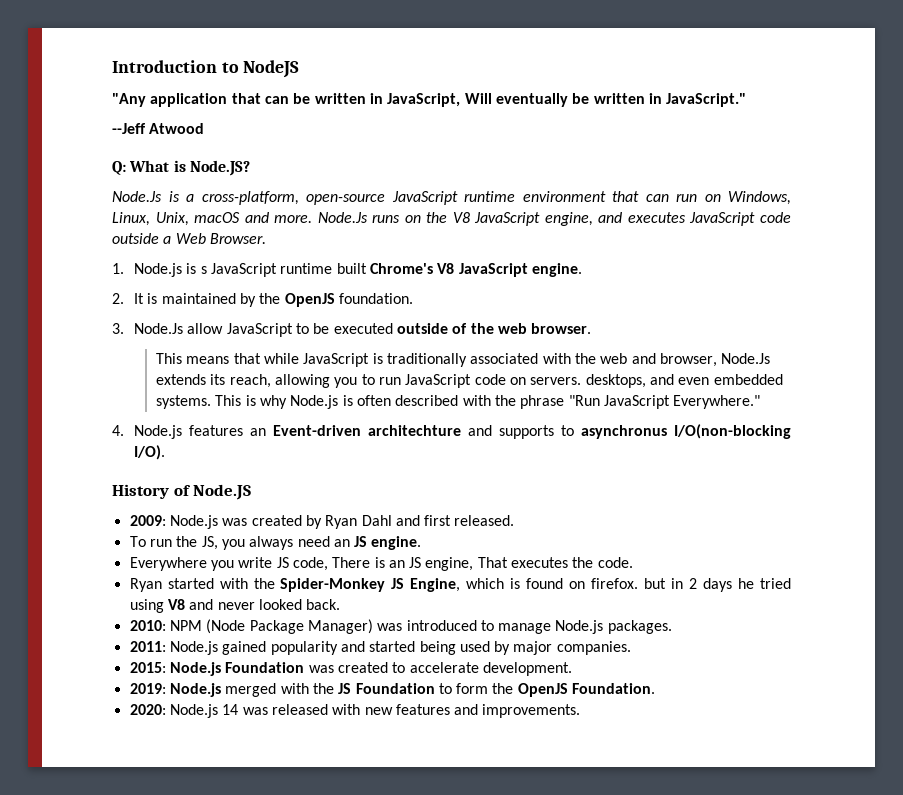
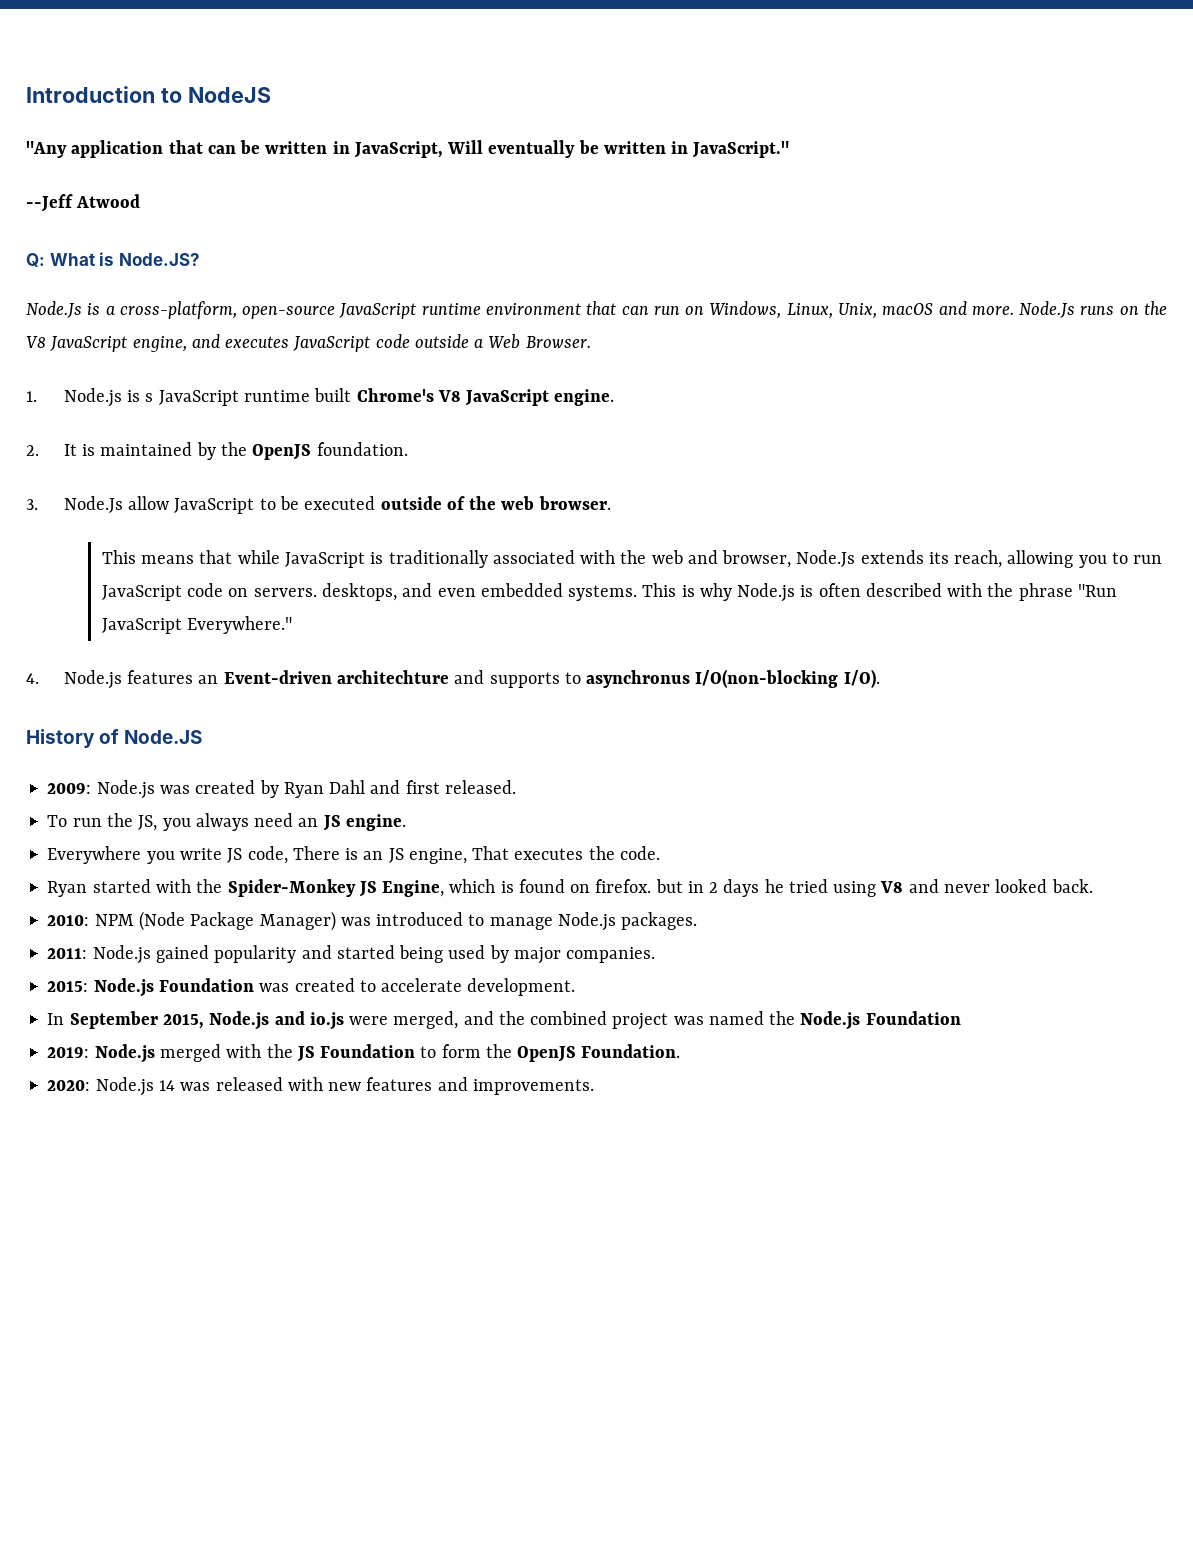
(572, 669) none -> [47,1011,961,1030] // In September 2015, Node.js and io.js were merged, and the combined project was named the Node.js Foundation

